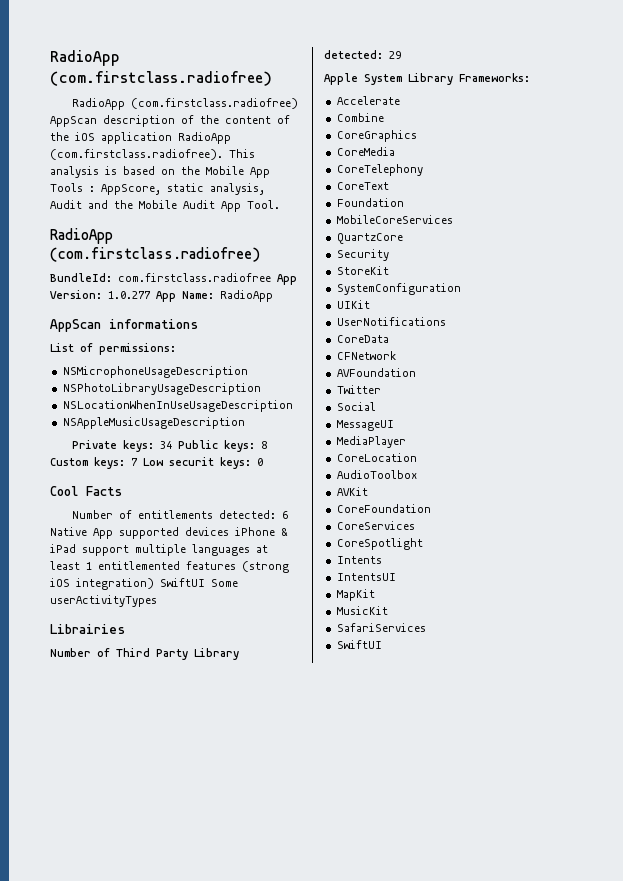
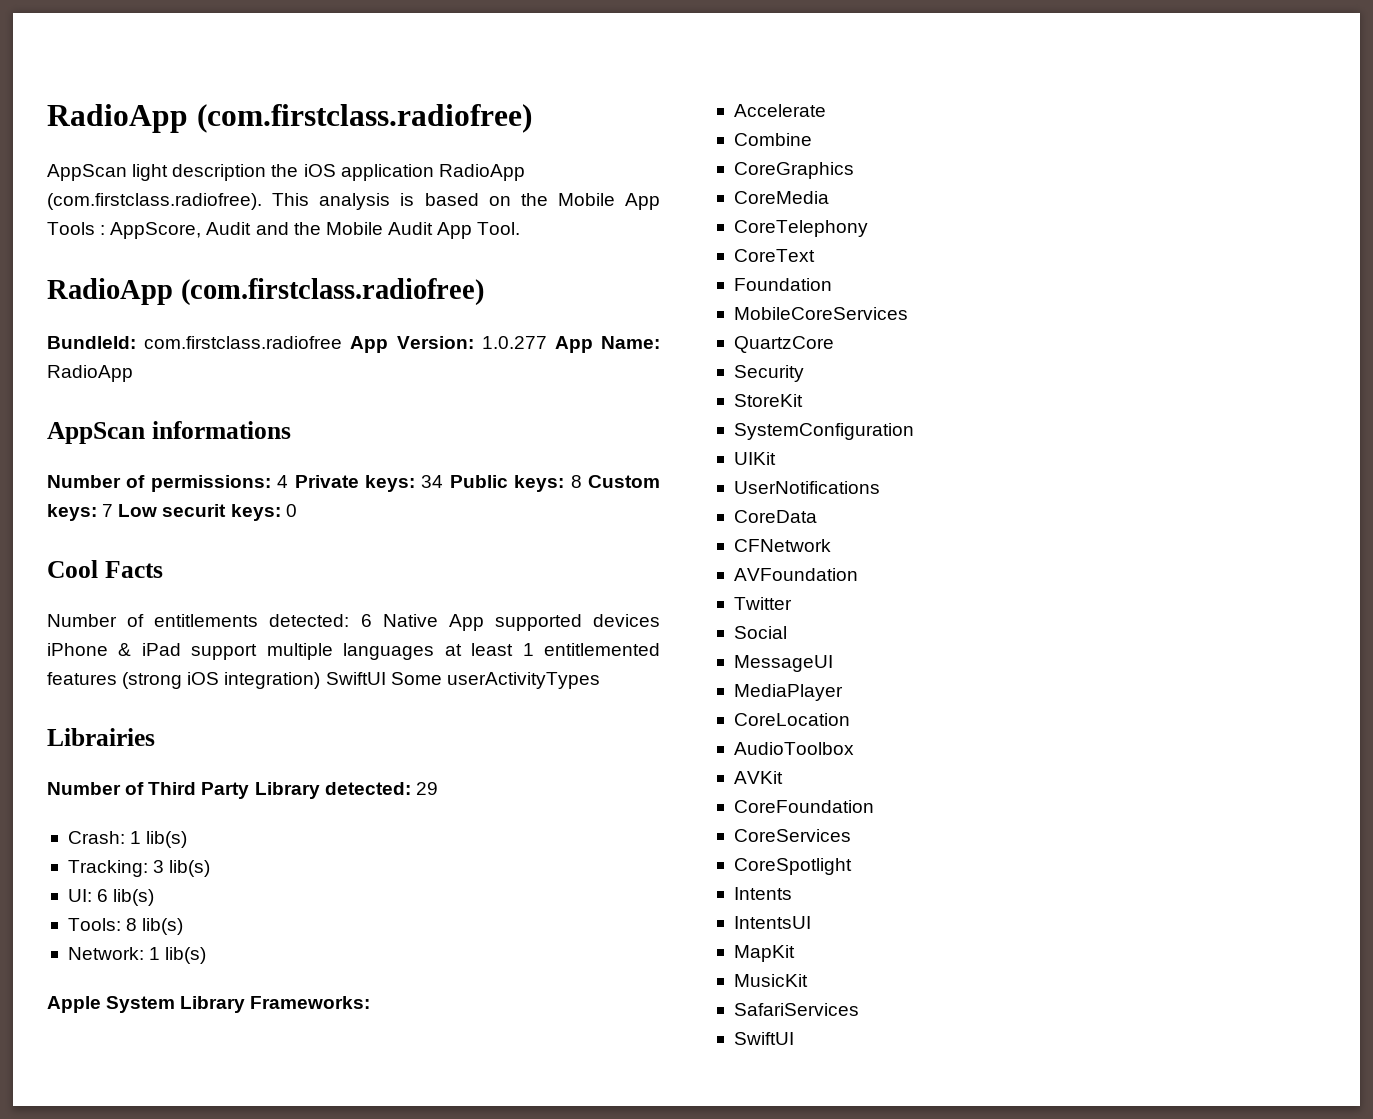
[50,50,120,66] [50,71,272,86] [72,98,299,110] [50,115,290,127] RadioApp (com.firstclass.radiofree) // RadioApp (com.firstclass.radiofree) AppScan description of the content of -> [47,104,532,133] [47,164,267,181] RadioApp (com.firstclass.radiofree) // AppScan light description
[167,183,265,195] static analysis, -> (202, 230) none
[50,343,74,352] List -> [47,475,121,488] Number
[62,366,248,378] [62,383,261,395] [62,400,293,412] [62,417,245,429] // NSMicrophoneUsageDescription // NSPhotoLibraryUsageDescription // NSLocationWhenInUseUsageDescription // NSAppleMusicUsageDescription // -> [277,475,289,488] 4
(401, 55) none -> [67,831,188,848] [67,860,211,877] [67,889,155,906] [67,918,184,935] [67,947,207,964] // Crash: 1 lib(s) // Tracking: 3 lib(s) // UI: 6 lib(s) // Tools: 8 lib(s) // Network: 1 lib(s)

